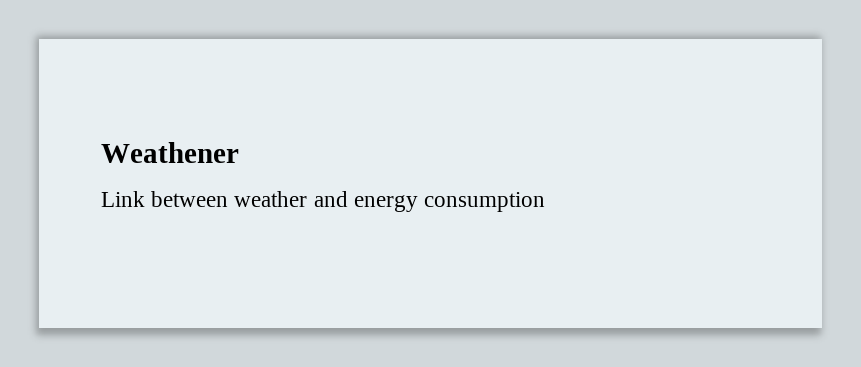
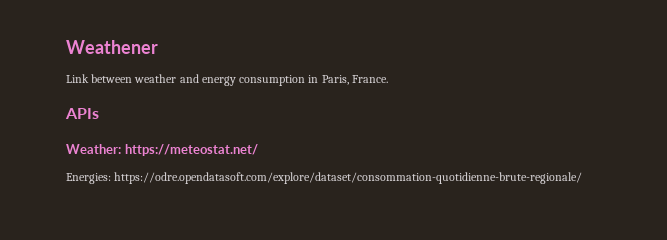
(546, 202) none -> [308,75,388,85] [65,108,99,119] [66,144,258,156] [66,172,583,184] in Paris, France. // APIs // Weather: https://meteostat.net/ // Energies: https://odre.opendatasoft.com/explore/dataset/consommation-quotidienne-brute-regionale/

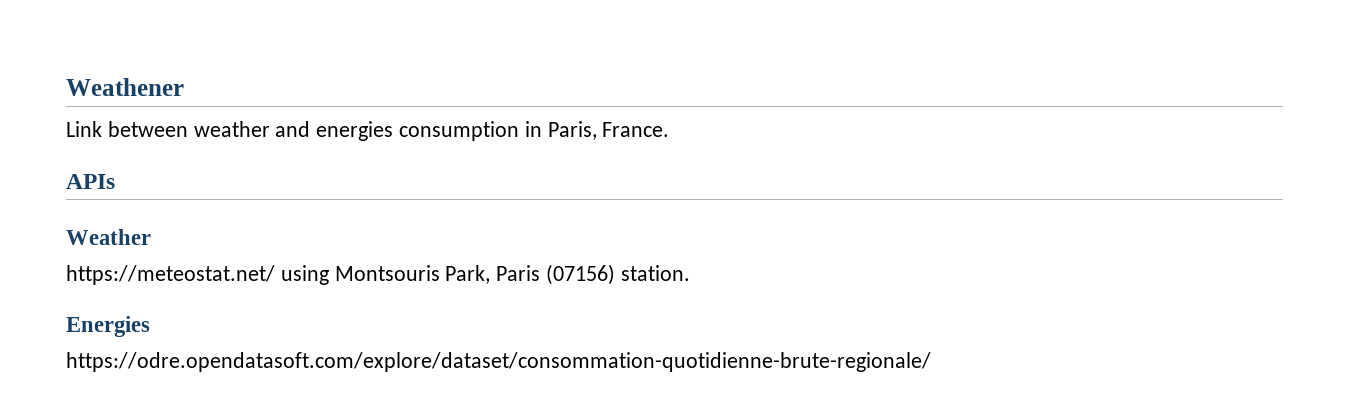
[201,76,236,86] energy -> [316,121,394,141] energies
[66,144,121,154] Weather: -> [66,229,151,245] Weather //
[66,173,111,184] // Energies: -> [280,264,690,285] [66,316,150,337] using Montsouris Park, Paris (07156) station. // Energies //

